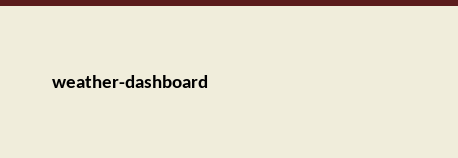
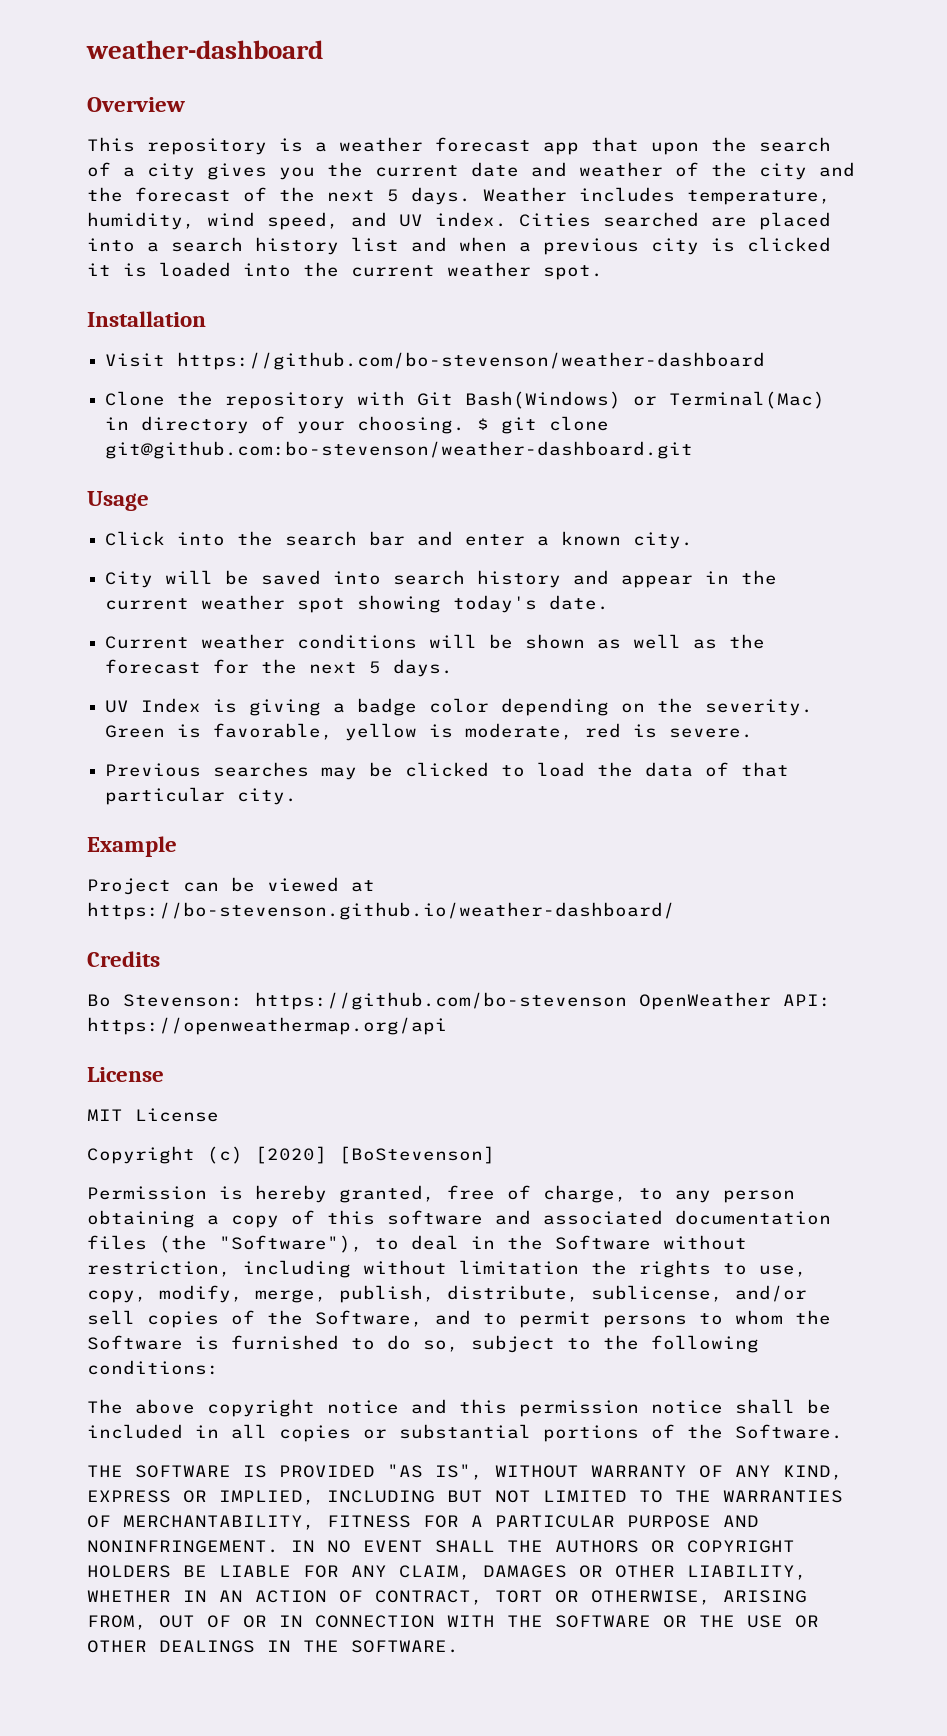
(208, 81) none -> [87,97,185,112] [87,137,831,155] [87,162,855,180] [87,187,831,205] [87,212,831,230] [87,237,831,255] [87,262,603,280] [87,311,206,327] [105,352,766,370] [105,391,826,409] [105,416,610,434] [105,441,694,459] [87,491,149,511] [105,531,694,549] [105,570,778,588] [105,595,610,613] [105,634,766,649] [105,659,454,677] [105,698,814,716] [105,723,754,741] [105,762,790,780] [105,787,298,805] [87,836,177,857] [87,877,375,895] [87,902,675,920] [87,951,160,967] [87,992,831,1010] [87,1017,447,1035] [87,1067,164,1082] [87,1108,219,1122] [87,1146,495,1164] [87,1185,795,1203] [87,1210,831,1228] [87,1235,747,1253] [87,1260,807,1278] [87,1285,807,1303] [87,1310,831,1328] [87,1335,759,1353] [87,1360,219,1375] [87,1399,831,1417] [87,1424,843,1442] [87,1464,843,1480] [87,1490,843,1505] [87,1515,759,1530] [87,1540,795,1553] [87,1565,807,1580] [87,1590,807,1605] [87,1615,819,1630] [87,1640,459,1653] // Overview // This repository is a weather forecast app that upon the search of a city gives you the current date and weather of the city and the forecast of the next 5 days. Weather includes temperature, humidity, wind speed, and UV index. Cities searched are placed into a search history list and when a previous city is clicked it is loaded into the current weather spot. // Installation // Visit https://github.com/bo-stevenson/weather-dashboard // Clone the repository with Git Bash(Windows) or Terminal(Mac) in directory of your choosing. $ git clone git@github.com:bo-stevenson/weather-dashboard.git // Usage // Click into the search bar and enter a known city. // City will be saved into search history and appear in the current weather spot showing today's date. // Current weather conditions will be shown as well as the forecast for the next 5 days. // UV Index is giving a badge color depending on the severity. Green is favorable, yellow is moderate, red is severe. // Previous searches may be clicked to load the data of that particular city. // Example // Project can be viewed at https://bo-stevenson.github.io/weather-dashboard/ // Credits // Bo Stevenson: https://github.com/bo-stevenson OpenWeather API: https://openweathermap.org/api // License // MIT License // Copyright (c) [2020] [BoStevenson] // Permission is hereby granted, free of charge, to any person obtaining a copy of this software and associated documentation files (the "Software"), to deal in the Software without restriction, including without limitation the rights to use, copy, modify, merge, publish, distribute, sublicense, and/or sell copies of the Software, and to permit persons to whom the Software is furnished to do so, subject to the following conditions: // The above copyright notice and this permission notice shall be included in all copies or substantial portions of the Software. // THE SOFTWARE IS PROVIDED "AS IS", WITHOUT WARRANTY OF ANY KIND, EXPRESS OR IMPLIED, INCLUDING BUT NOT LIMITED TO THE WARRANTIES OF MERCHANTABILITY, FITNESS FOR A PARTICULAR PURPOSE AND NONINFRINGEMENT. IN NO EVENT SHALL THE AUTHORS OR COPYRIGHT HOLDERS BE LIABLE FOR ANY CLAIM, DAMAGES OR OTHER LIABILITY, WHETHER IN AN ACTION OF CONTRACT, TORT OR OTHERWISE, ARISING FROM, OUT OF OR IN CONNECTION WITH THE SOFTWARE OR THE USE OR OTHER DEALINGS IN THE SOFTWARE.

